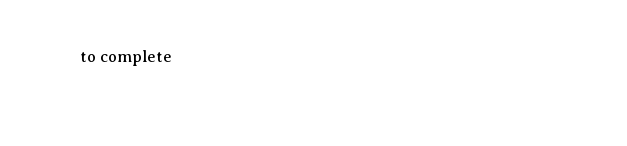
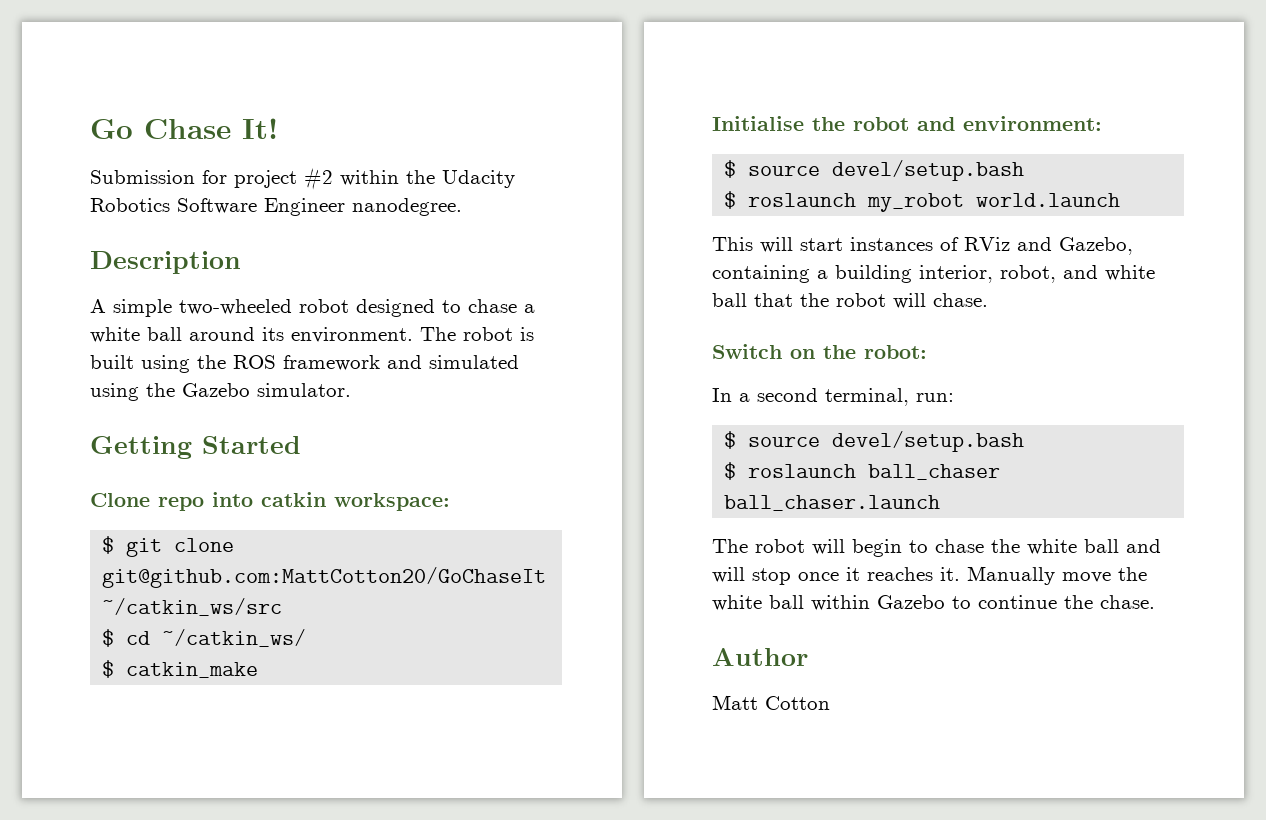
[80,50,173,66] to complete -> [90,118,278,139] [90,167,515,190] [90,198,462,216] [90,251,241,274] [90,299,535,317] [90,327,534,343] [90,355,519,373] [90,383,351,401] [90,436,301,459] [90,492,450,511] [102,536,235,557] [102,567,547,588] [102,598,283,616] [102,629,307,647] [102,660,259,678] [712,116,1102,131] [724,160,1025,181] [724,191,1121,212] [712,237,1133,255] [712,265,1155,283] [712,293,988,309] [712,344,927,359] [712,388,954,406] [724,431,1025,452] [724,462,1001,480] [724,495,941,511] [712,539,1161,557] [712,566,1147,585] [712,595,1155,611] [712,648,808,666] [712,695,830,710] Go Chase It! // Submission for project #2 within the Udacity Robotics Software Engineer nanodegree. // Description // A simple two-wheeled robot designed to chase a white ball around its environment. The robot is built using the ROS framework and simulated using the Gazebo simulator. // Getting Started // Clone repo into catkin workspace: // $ git clone git@github.com:MattCotton20/GoChaseIt ~/catkin_ws/src // $ cd ~/catkin_ws/ // $ catkin_make // Initialise the robot and environment: // $ source devel/setup.bash // $ roslaunch my_robot world.launch // This will start instances of RViz and Gazebo, containing a building interior, robot, and white ball that the robot will chase. // Switch on the robot: // In a second terminal, run: // $ source devel/setup.bash // $ roslaunch ball_chaser ball_chaser.launch // The robot will begin to chase the white ball and will stop once it reaches it. Manually move the white ball within Gazebo to continue the chase. // Author // Matt Cotton

